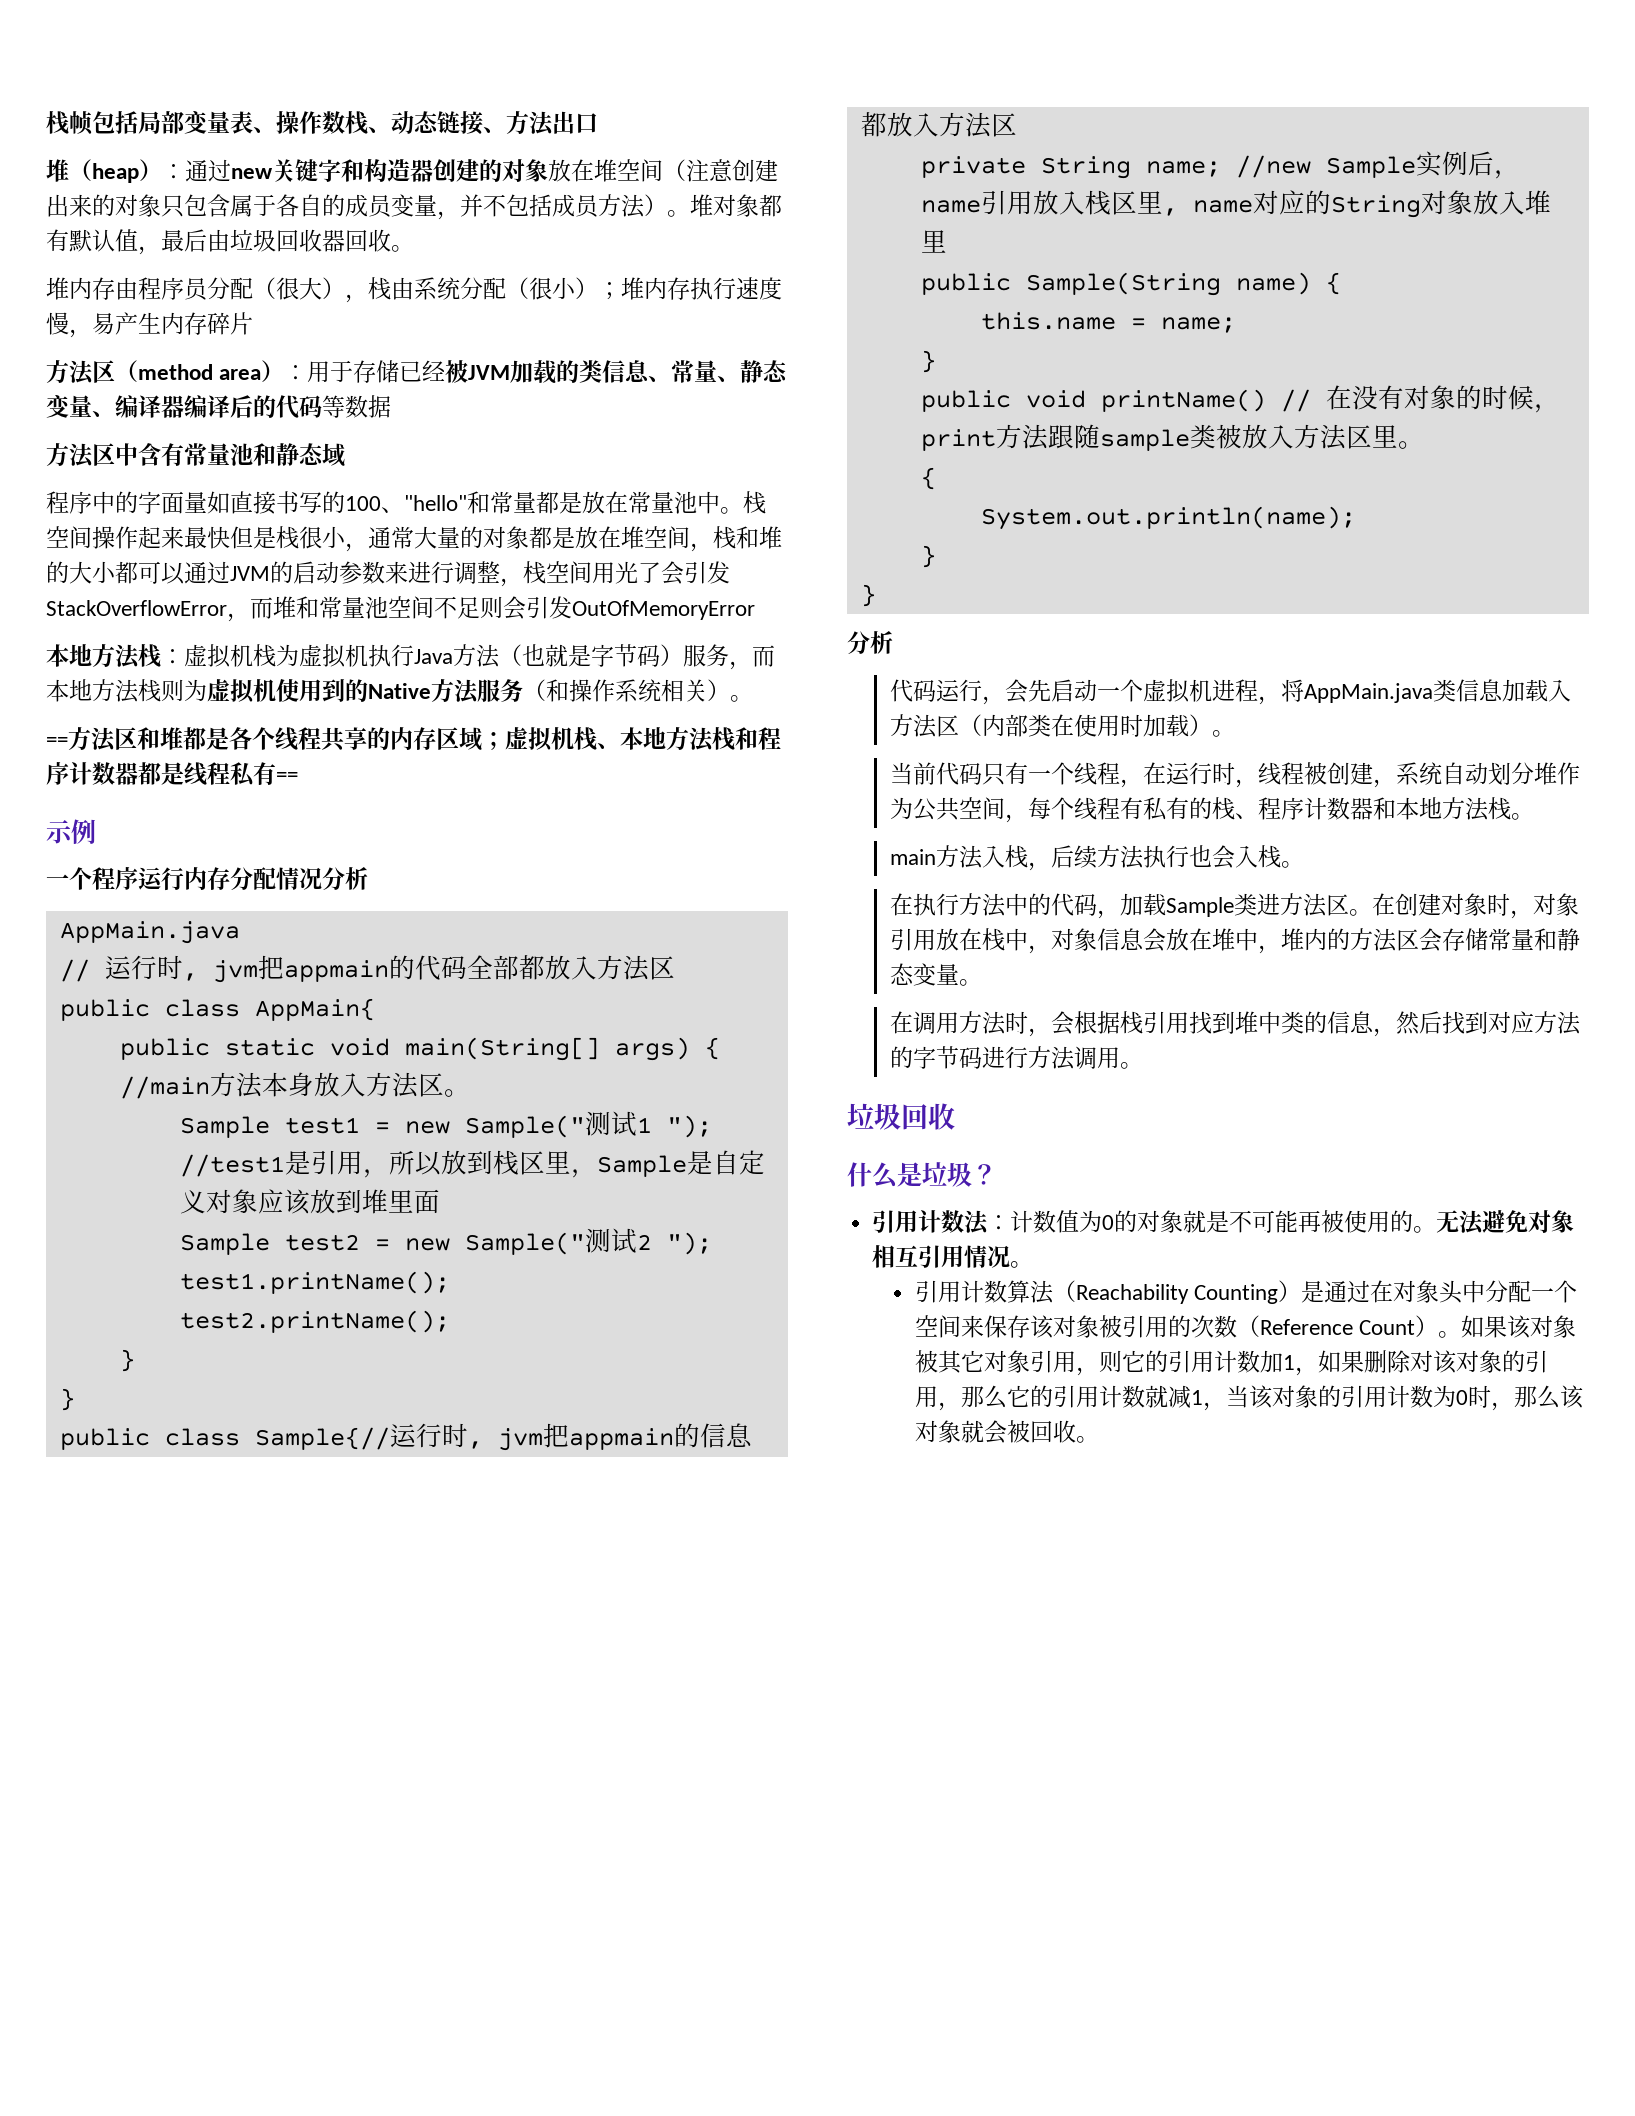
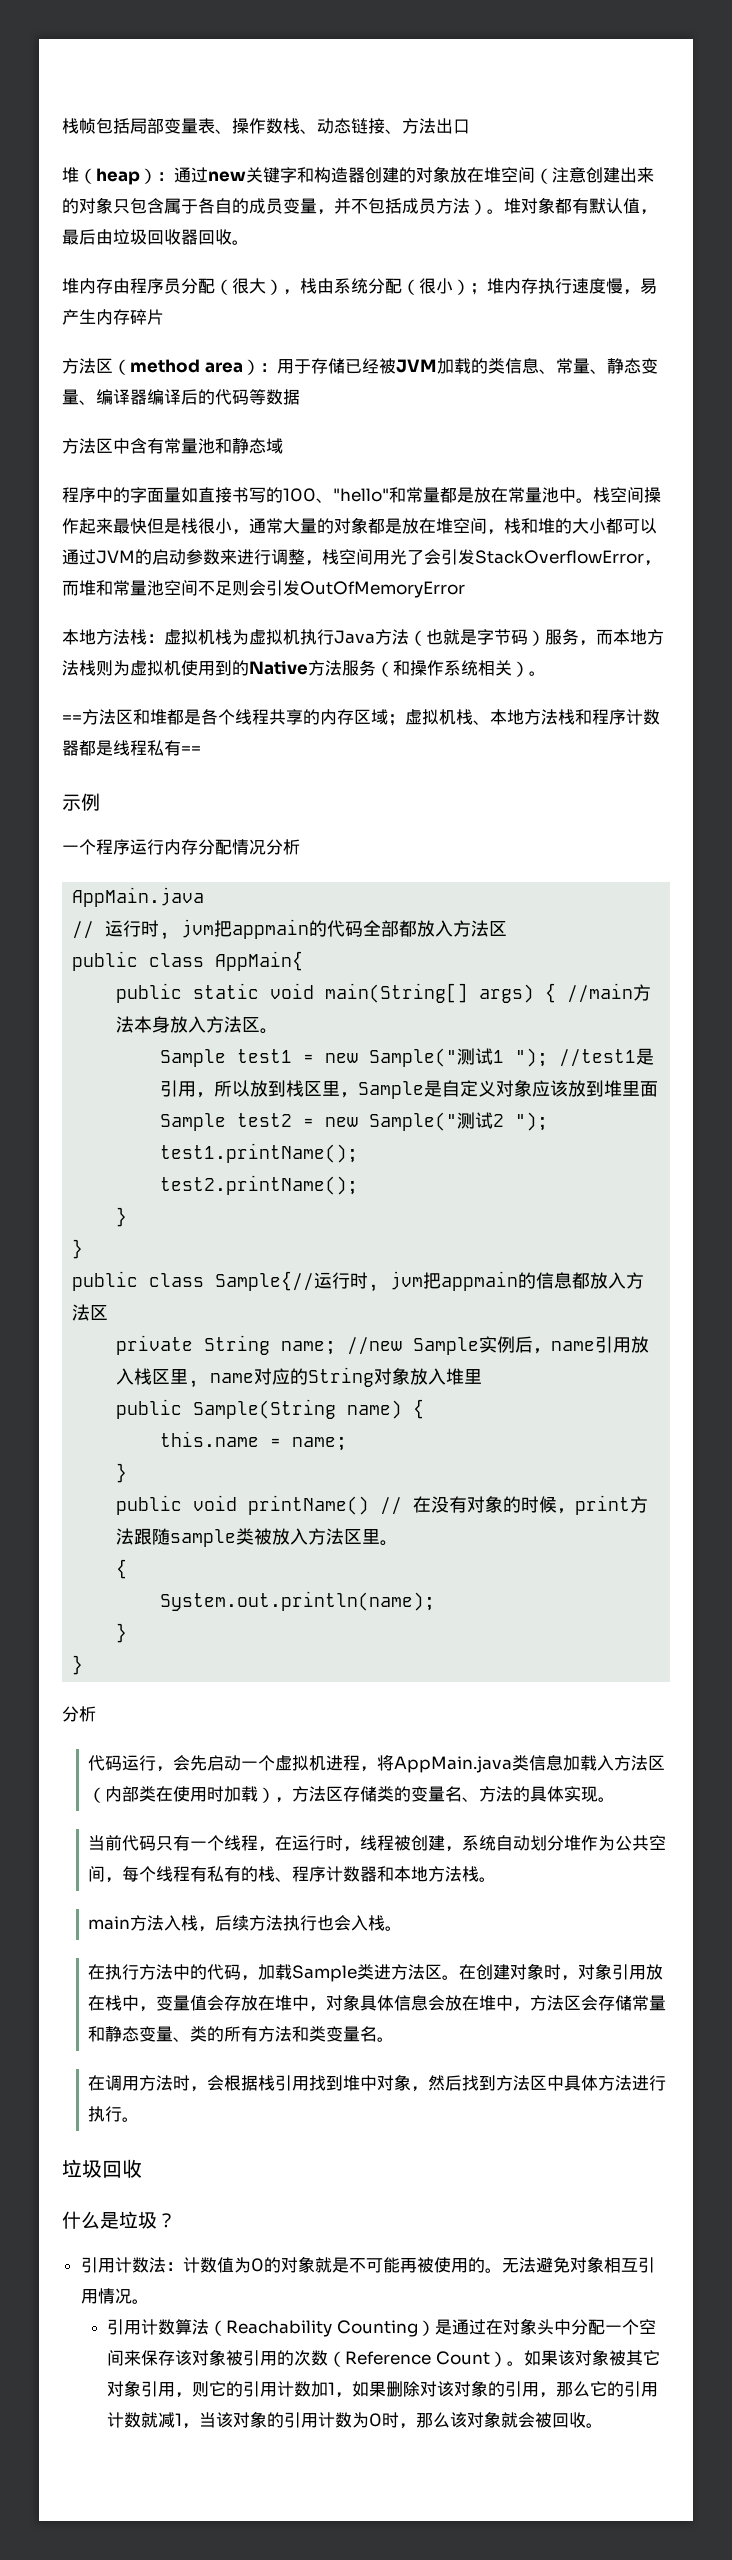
(1212, 725) none -> [275,1786,599,1803] ，方法区存储类的变量名、方法的具体实现
[1050,928,1097,951] 对象 -> [156,1994,395,2012] 变量值会存放在堆中，对象具体
[1280,928,1350,951] 堆内的 -> (531, 2009) none
(959, 974) none -> [173,2026,378,2042] 、类的所有方法和类变量名
[1280,1011,1374,1034] 类的信息 -> [377,2074,412,2091] 对象
[1487,1011,1581,1035] [889,1046,1120,1070] 对应方法的字节码进行方法调用 -> [496,2075,667,2091] [88,2106,123,2122] 方法区中具体方法进行执行

